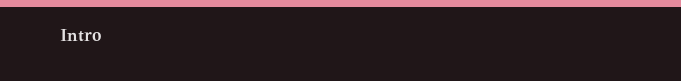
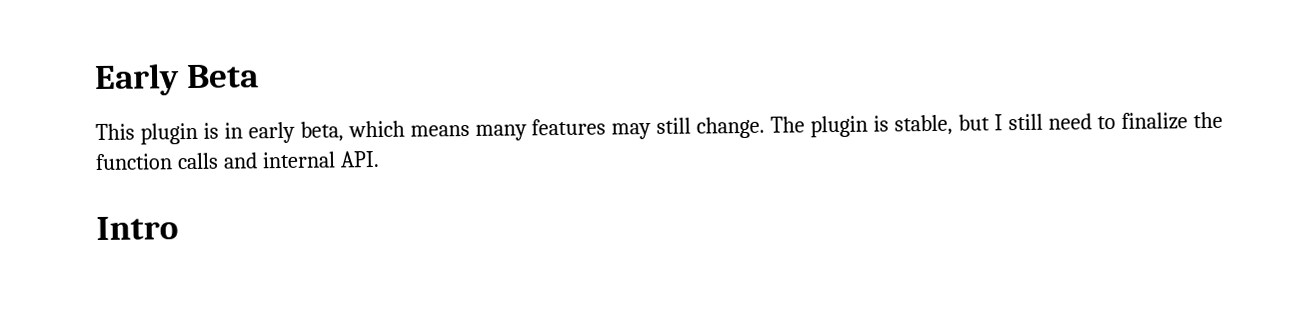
(60, 35) none -> [94,63,260,97] [95,111,1223,145] [95,150,380,171] Early Beta // This plugin is in early beta, which means many features may still change. The plugin is stable, but I still need to finalize the function calls and internal API. //

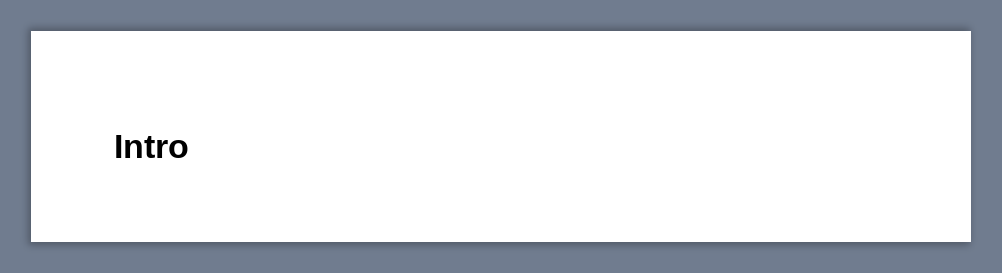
[94,63,260,97] [95,111,1223,145] [95,150,380,171] Early Beta // This plugin is in early beta, which means many features may still change. The plugin is stable, but I still need to finalize the function calls and internal API. // -> (114, 146) none

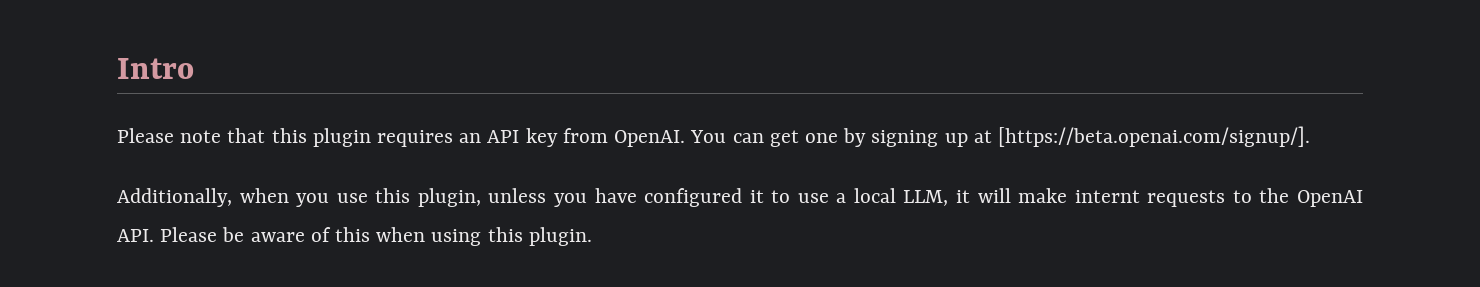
(189, 146) none -> [117,126,1310,147] [117,188,1363,207] [117,227,592,246] // Please note that this plugin requires an API key from OpenAI. You can get one by signing up at [https://beta.openai.com/signup/]. // Additionally, when you use this plugin, unless you have configured it to use a local LLM, it will make internt requests to the OpenAI API. Please be aware of this when using this plugin.

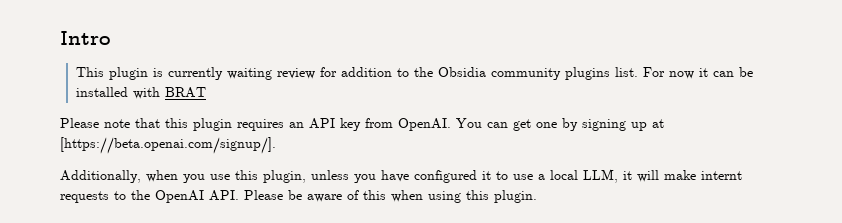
(194, 68) none -> [75,67,753,80] [75,87,206,99] // This plugin is currently waiting review for addition to the Obsidia community plugins list. For now it can be installed with BRAT

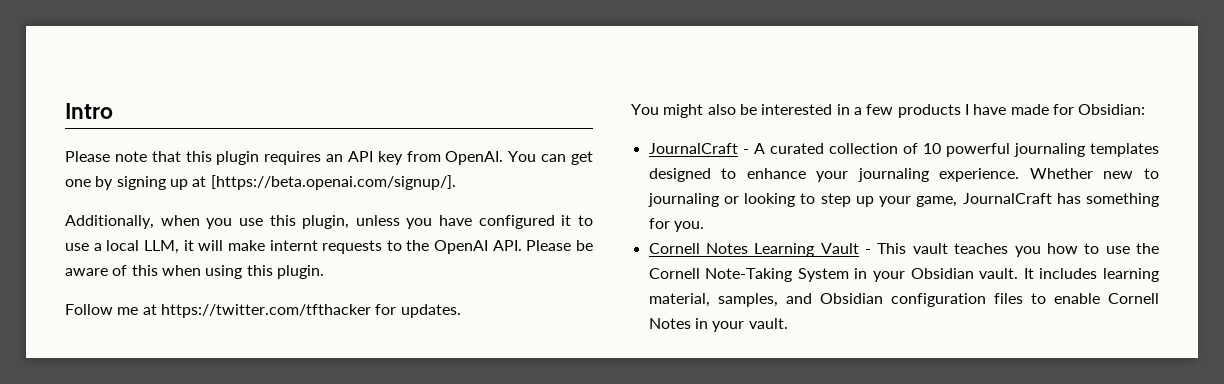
[75,67,753,80] [75,87,206,99] // This plugin is currently waiting review for addition to the Obsidia community plugins list. For now it can be installed with BRAT -> (113, 111) none
(537, 196) none -> [65,304,461,318] [631,104,1146,118] [648,143,1159,157] [648,168,1159,182] [647,193,1159,207] [648,218,704,232] [648,243,1159,257] [648,268,1159,282] [648,293,1159,307] [648,318,788,332] // Follow me at https://twitter.com/tfthacker for updates. // You might also be interested in a few products I have made for Obsidian: // JournalCraft - A curated collection of 10 powerful journaling templates designed to enhance your journaling experience. Whether new to journaling or looking to step up your game, JournalCraft has something for you. // Cornell Notes Learning Vault - This vault teaches you how to use the Cornell Note-Taking System in your Obsidian vault. It includes learning material, samples, and Obsidian configuration files to enable Cornell Notes in your vault.

